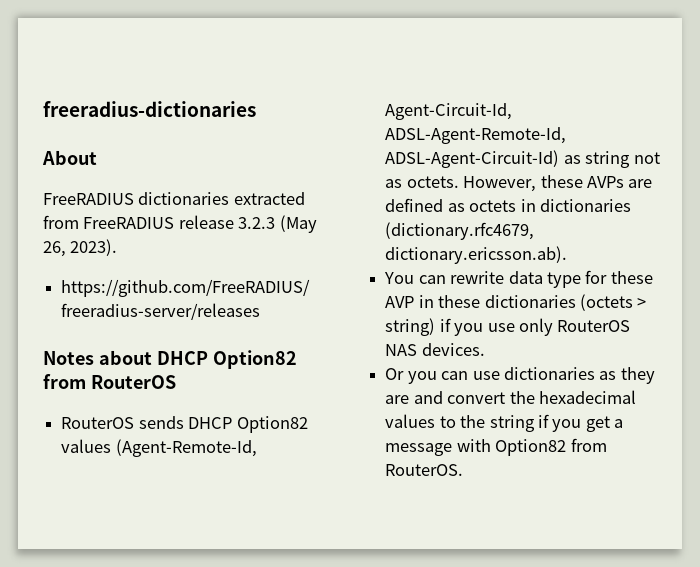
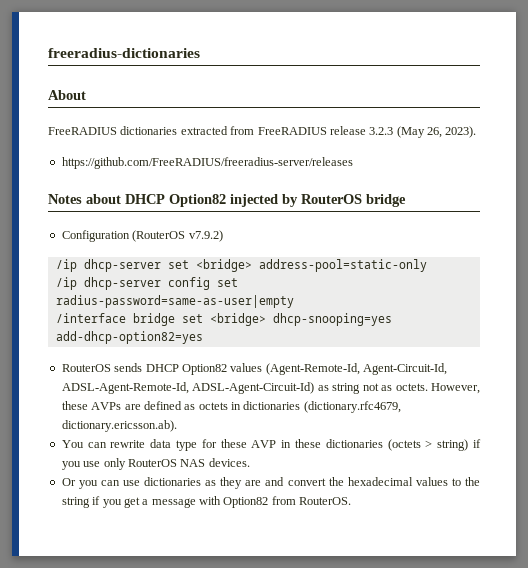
[43,374,176,389] from RouterOS -> [230,194,406,207] [61,230,223,242] [55,259,427,272] [55,277,238,290] [55,295,294,308] [55,313,392,326] [55,331,203,344] injected by RouterOS bridge // Configuration (RouterOS v7.9.2) // /ip dhcp-server set <bridge> address-pool=static-only // /ip dhcp-server config set radius-password=same-as-user|empty // /interface bridge set <bridge> dhcp-snooping=yes add-dhcp-option82=yes

